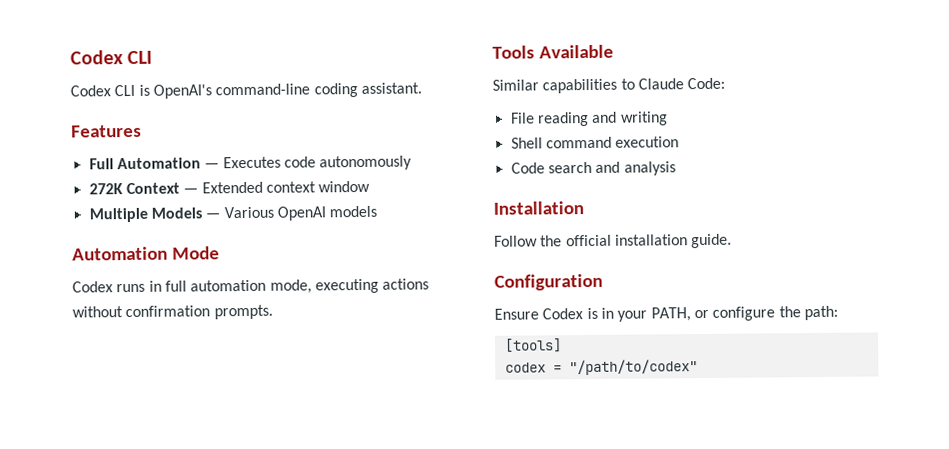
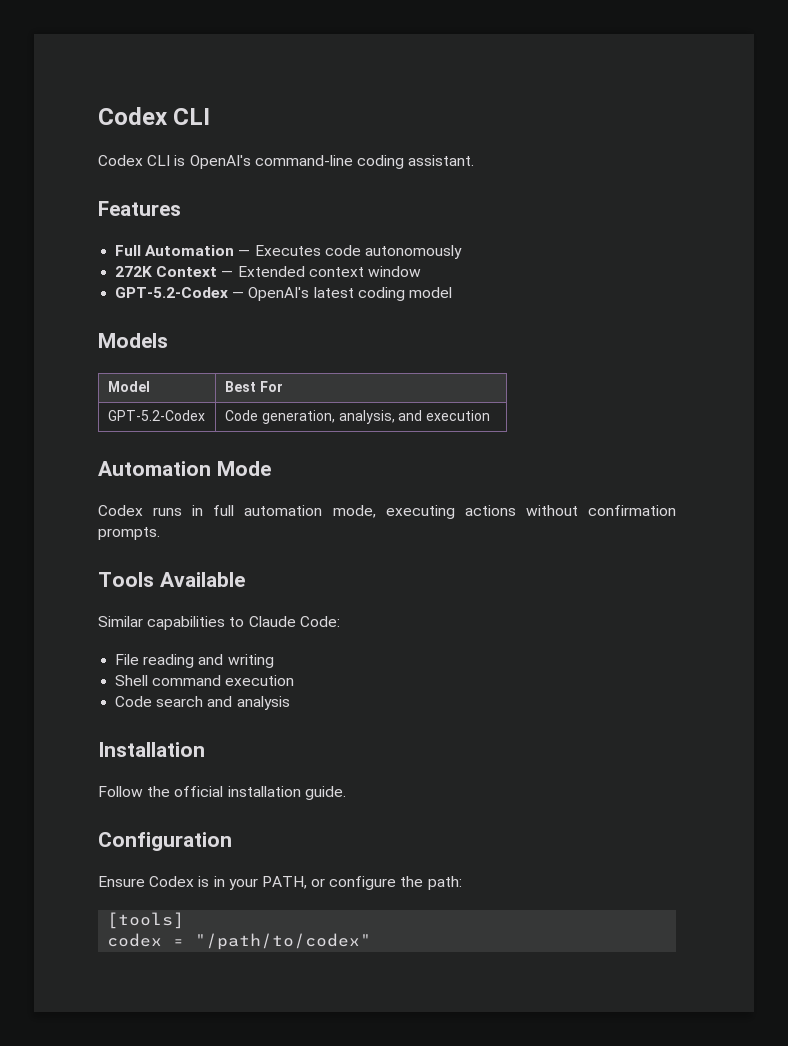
[88,205,378,223] Multiple Models — Various OpenAI models -> [115,287,452,301] [98,333,168,348] [107,381,150,392] [224,381,283,392] [107,410,205,421] [224,410,491,424] GPT-5.2-Codex — OpenAI's latest coding model // Models // Model | Best For // GPT-5.2-Codex | Code generation, analysis, and execution

